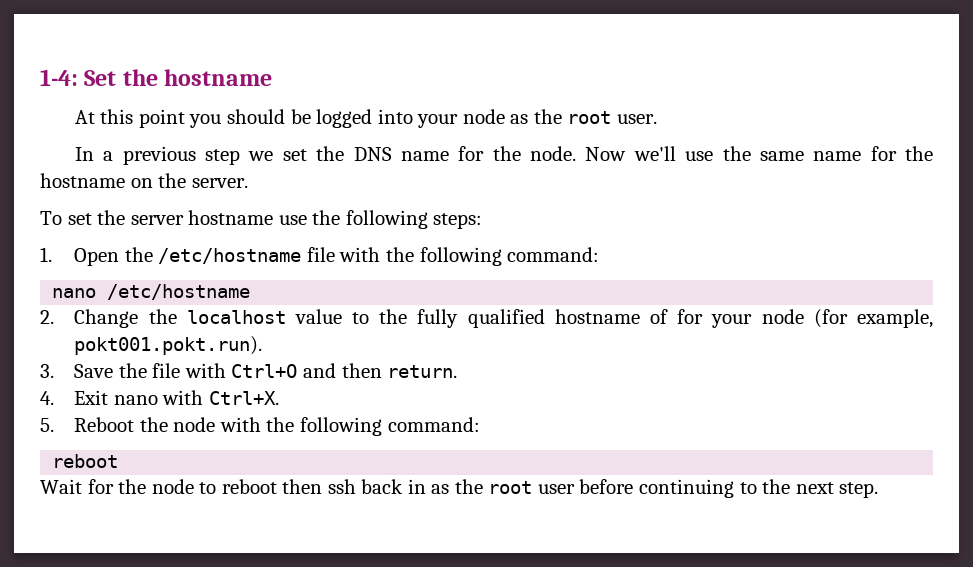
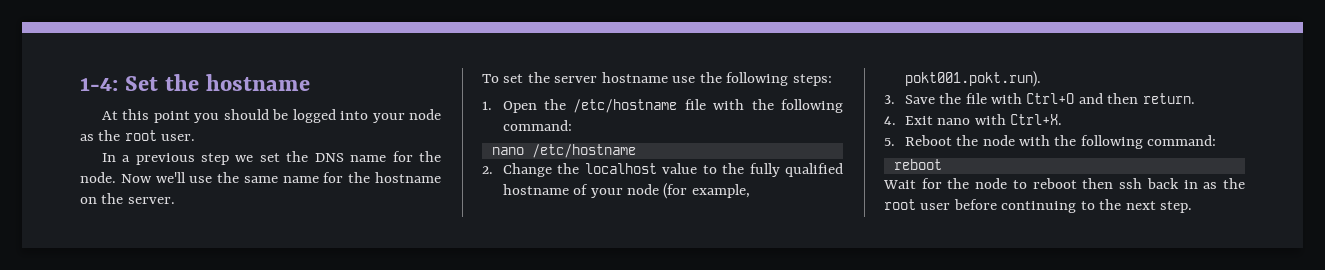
[677,309,704,324] for -> (589, 189) none

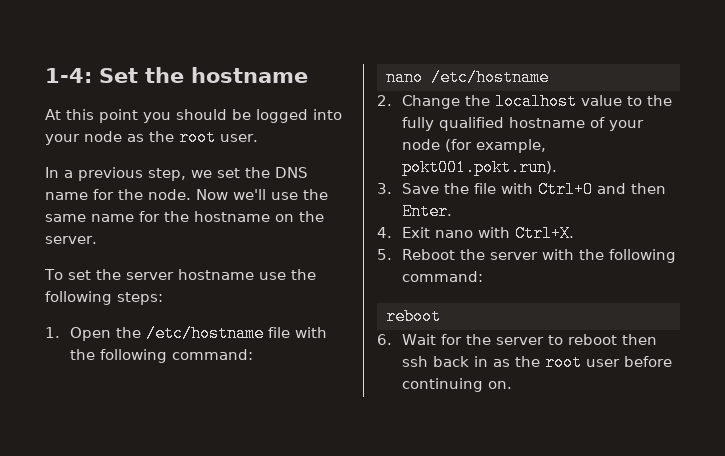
[200,153,229,165] step -> [148,168,186,181] step,
[1142,93,1195,104] return. -> [401,203,452,220] Enter.
[982,135,1015,146] node -> [489,252,538,260] server
(942, 164) none -> [377,334,392,345] 6.
[975,178,1008,189] node -> [495,337,544,345] server
[1080,199,1193,213] to the next step. -> [487,381,512,389] on.

